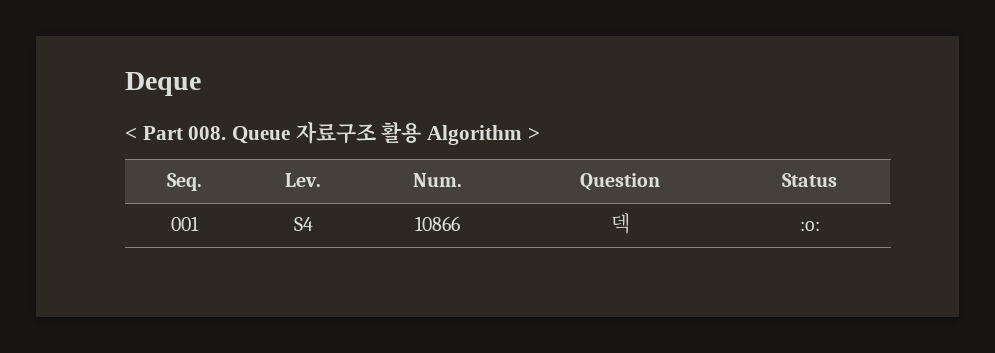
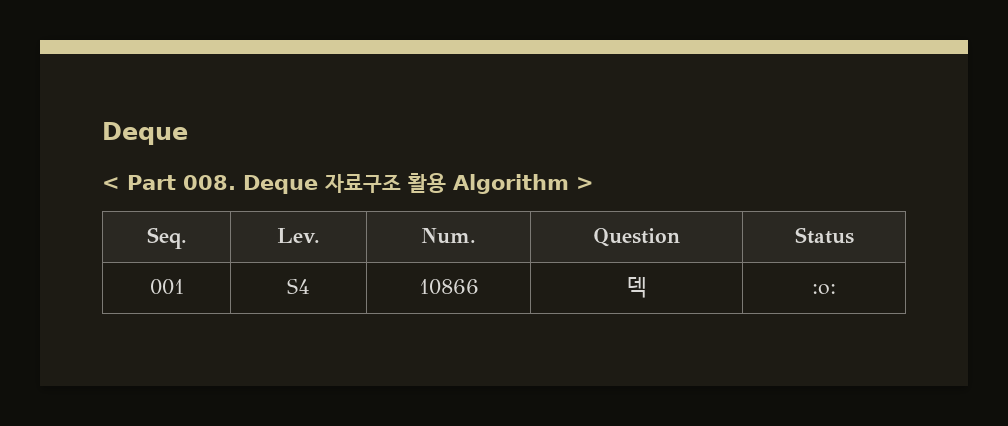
[232,126,291,144] Queue -> [243,175,318,194] Deque

